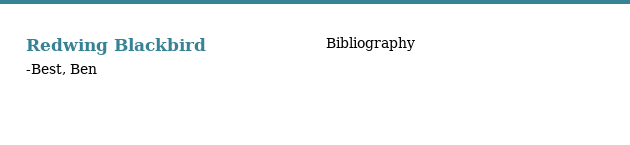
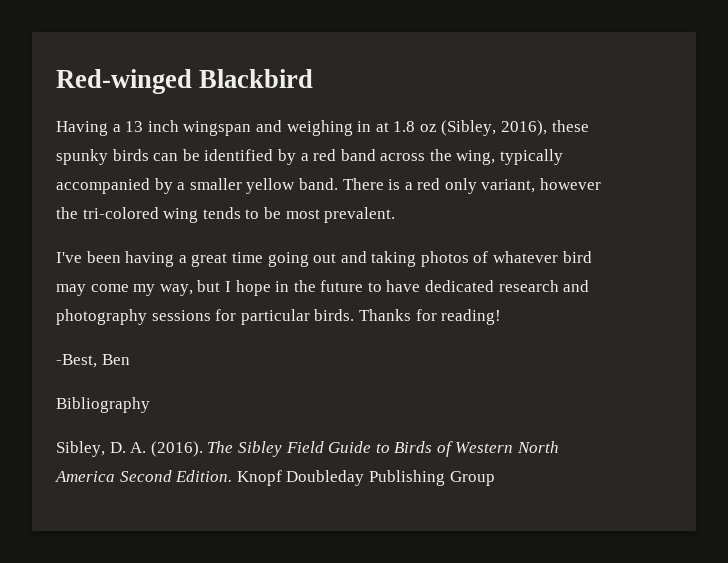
[26,38,108,55] Redwing -> [56,69,192,94] Red-winged
[26,64,97,75] [326,37,415,51] -Best, Ben // Bibliography -> [56,120,589,136] [56,149,564,165] [56,178,602,194] [56,207,396,223] [56,251,592,267] [56,280,590,296] [56,309,502,325] [56,354,130,368] [56,397,150,413] [56,441,560,457] [55,470,495,486] Having a 13 inch wingspan and weighing in at 1.8 oz (Sibley, 2016), these spunky birds can be identified by a red band across the wing, typically accompanied by a smaller yellow band. There is a red only variant, however the tri-colored wing tends to be most prevalent. // I've been having a great time going out and taking photos of whatever bird may come my way, but I hope in the future to have dedicated research and photography sessions for particular birds. Thanks for reading! // -Best, Ben // Bibliography // Sibley, D. A. (2016). The Sibley Field Guide to Birds of Western North America Second Edition. Knopf Doubleday Publishing Group

